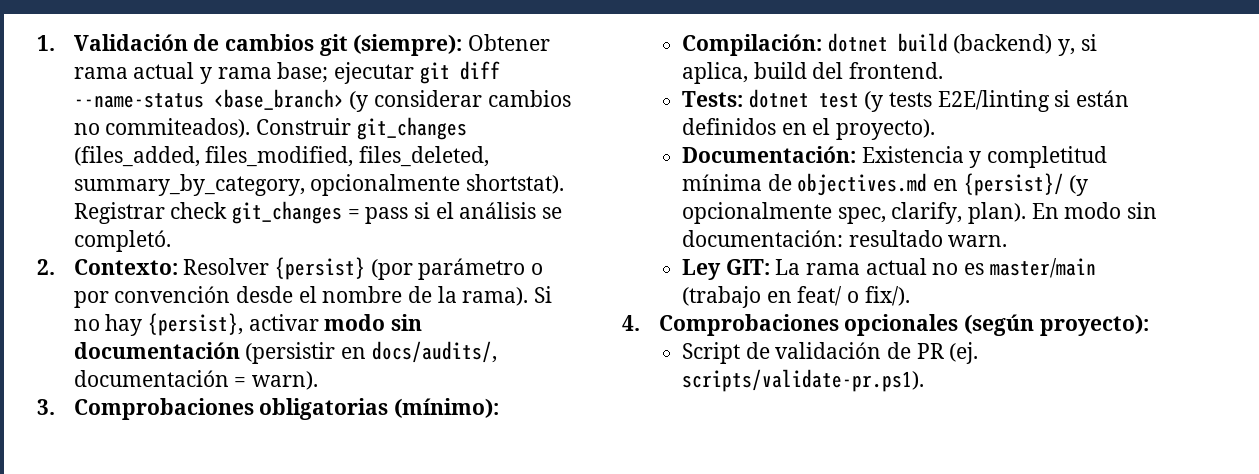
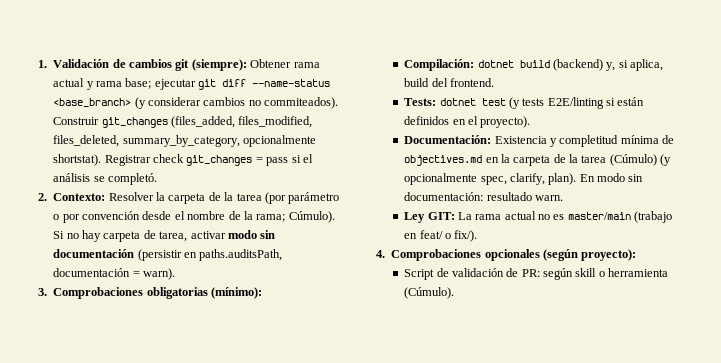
[275,257,366,280] {persist} -> [156,192,262,204] la carpeta de la tarea
[462,287,529,306] rama). -> [256,211,335,223] rama; Cúmulo).
[148,313,244,336] {persist}, -> [103,230,188,242] carpeta de tarea,
[371,341,497,363] docs/audits/, -> [199,249,283,261] paths.auditsPath,
[963,173,1064,196] {persist}/ -> [500,154,657,166] la carpeta de la tarea (Cúmulo)
[916,342,979,364] [681,369,924,392] PR (ej. scripts/validate-pr.ps1). -> [521,268,669,280] [404,287,455,299] PR: según skill o herramienta (Cúmulo).

